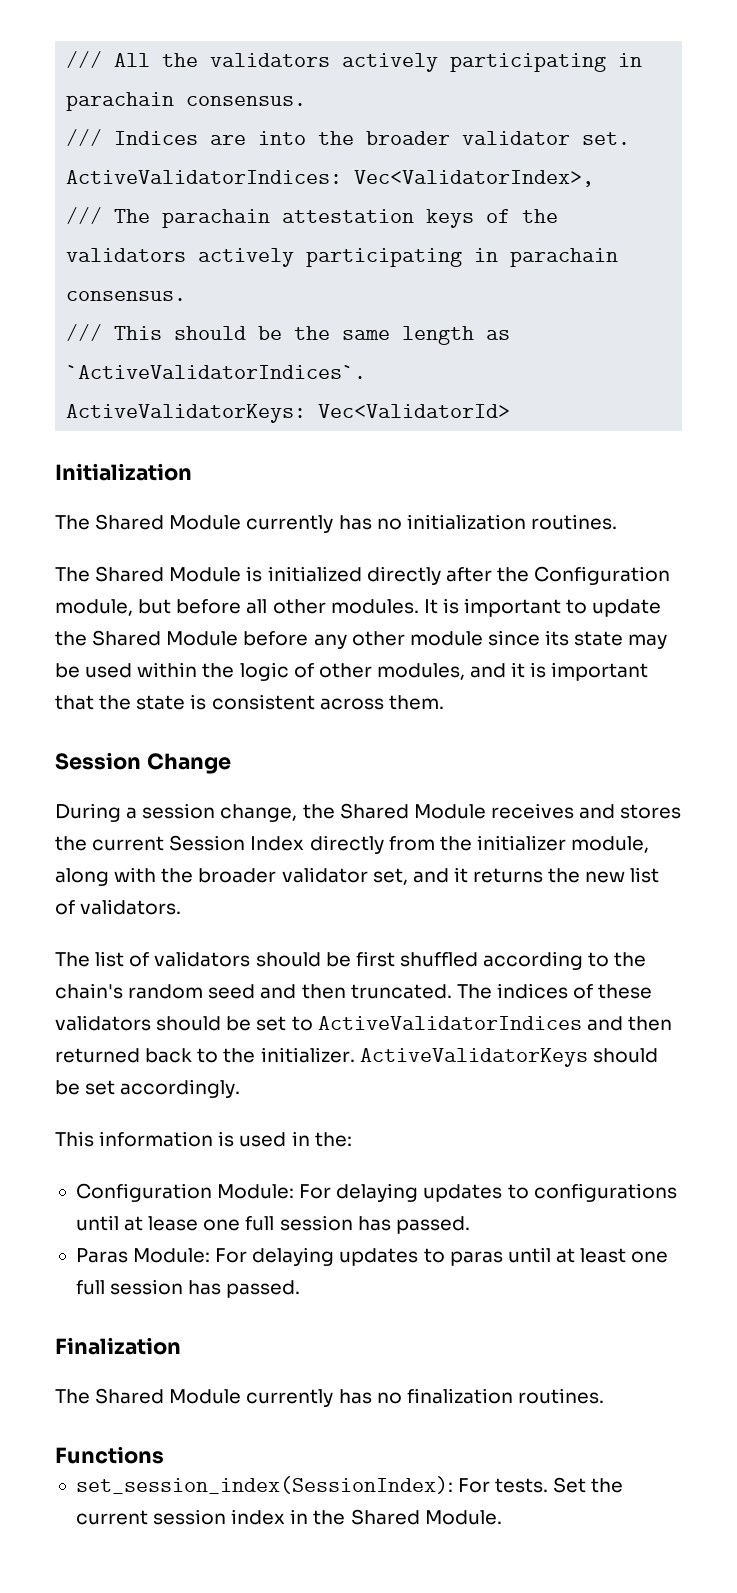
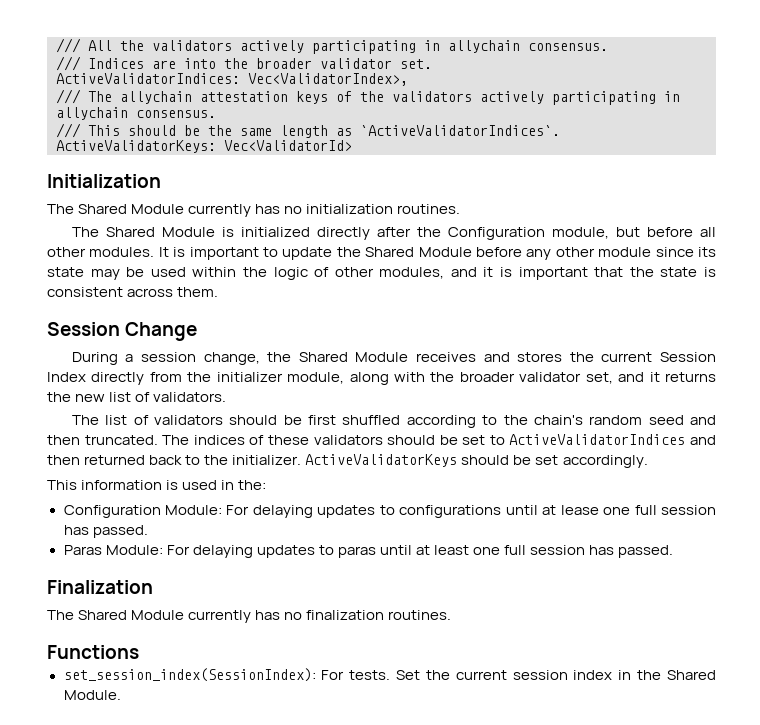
[66,92,175,111] parachain -> [448,40,520,53] allychain
[162,209,271,228] parachain -> [120,91,192,104] allychain
[510,248,619,267] parachain -> [56,107,128,120] allychain

